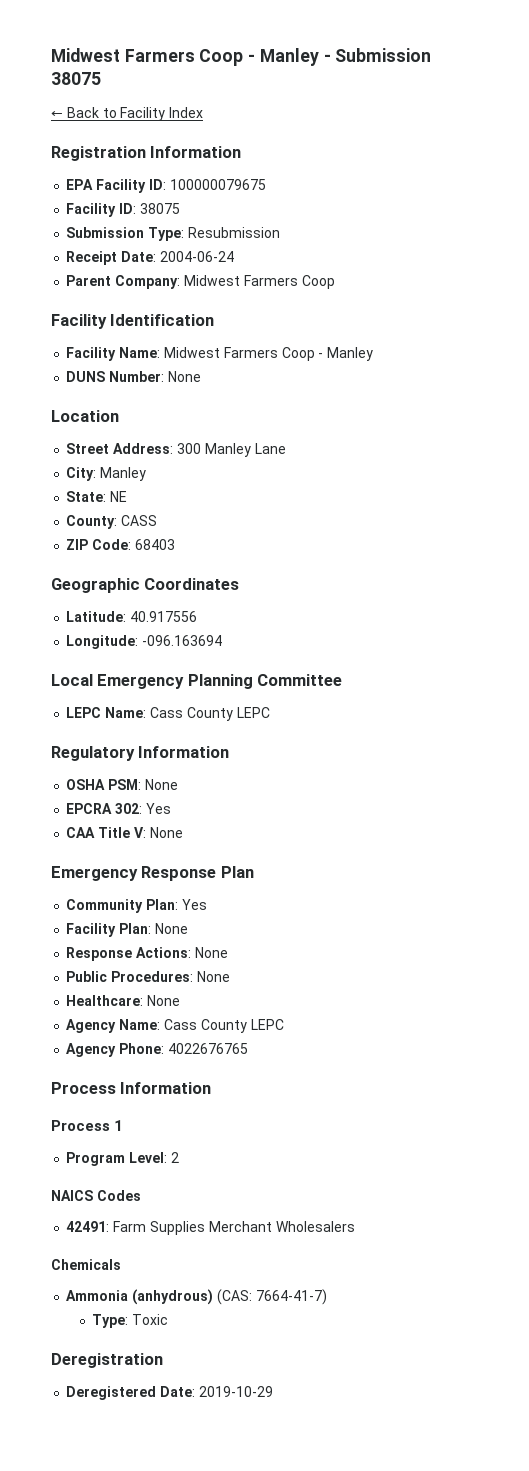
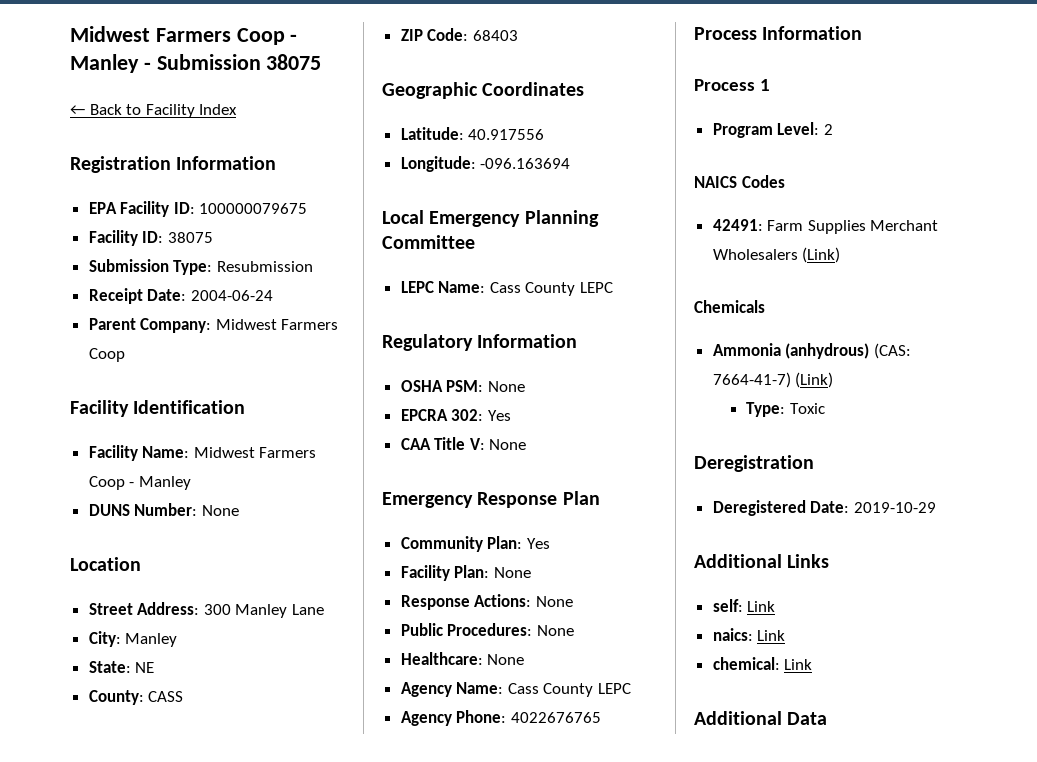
(355, 1226) none -> [802,247,841,263] (Link)
(327, 1297) none -> [795,372,834,388] (Link)
(273, 1391) none -> [694,554,830,568] [712,599,776,612] [712,628,786,641] [712,657,813,670] [694,711,828,725] // Additional Links // self: Link // naics: Link // chemical: Link // Additional Data

